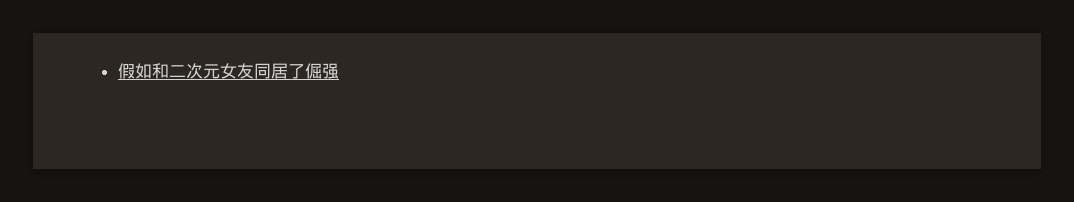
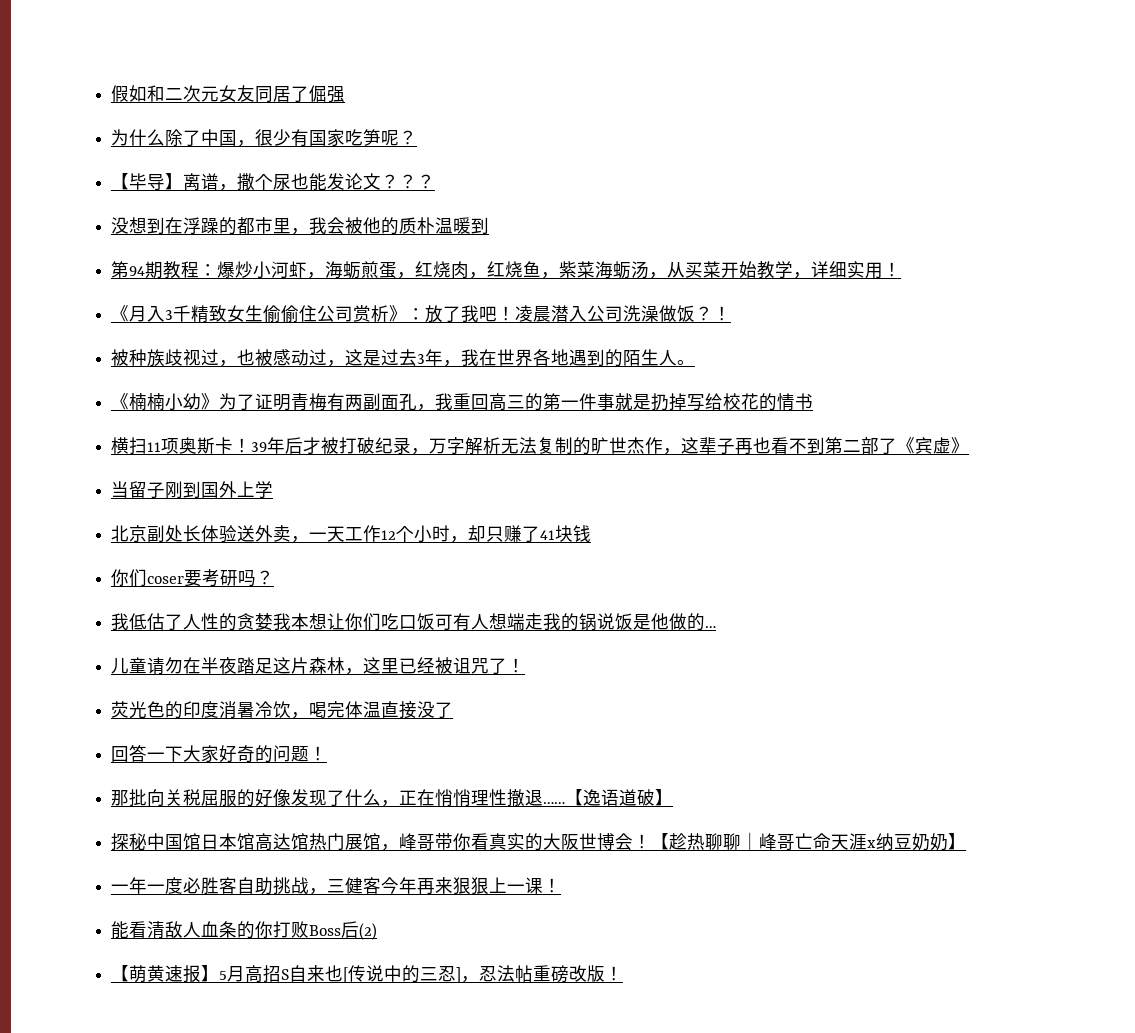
(339, 71) none -> [111,129,418,147] [111,173,436,191] [111,217,490,235] [111,261,902,279] [111,305,732,323] [111,349,696,367] [111,393,814,411] [111,437,970,455] [111,481,274,499] [111,525,592,543] [111,569,275,587] [111,613,717,631] [111,657,526,675] [111,701,454,719] [111,744,328,763] [111,789,674,807] [111,832,967,851] [111,877,562,895] [111,921,378,940] [111,965,624,983] // 为什么除了中国，很少有国家吃笋呢？ // 【毕导】离谱，撒个尿也能发论文？？？ // 没想到在浮躁的都市里，我会被他的质朴温暖到 // 第94期教程：爆炒小河虾，海蛎煎蛋，红烧肉，红烧鱼，紫菜海蛎汤，从买菜开始教学，详细实用！ // 《月入3千精致女生偷偷住公司赏析》：放了我吧！凌晨潜入公司洗澡做饭？！ // 被种族歧视过，也被感动过，这是过去3年，我在世界各地遇到的陌生人。 // 《楠楠小幼》为了证明青梅有两副面孔，我重回高三的第一件事就是扔掉写给校花的情书 // 横扫11项奥斯卡！39年后才被打破纪录，万字解析无法复制的旷世杰作，这辈子再也看不到第二部了《宾虚》 // 当留子刚到国外上学 // 北京副处长体验送外卖，一天工作12个小时，却只赚了41块钱 // 你们coser要考研吗？ // 我低估了人性的贪婪我本想让你们吃口饭可有人想端走我的锅说饭是他做的… // 儿童请勿在半夜踏足这片森林，这里已经被诅咒了！ // 荧光色的印度消暑冷饮，喝完体温直接没了 // 回答一下大家好奇的问题！ // 那批向关税屈服的好像发现了什么，正在悄悄理性撤退……【逸语道破】 // 探秘中国馆日本馆高达馆热门展馆，峰哥带你看真实的大阪世博会！【趁热聊聊｜峰哥亡命天涯x纳豆奶奶】 // 一年一度必胜客自助挑战，三健客今年再来狠狠上一课！ // 能看清敌人血条的你打败Boss后(2) // 【萌黄速报】5月高招S自来也[传说中的三忍]，忍法帖重磅改版！

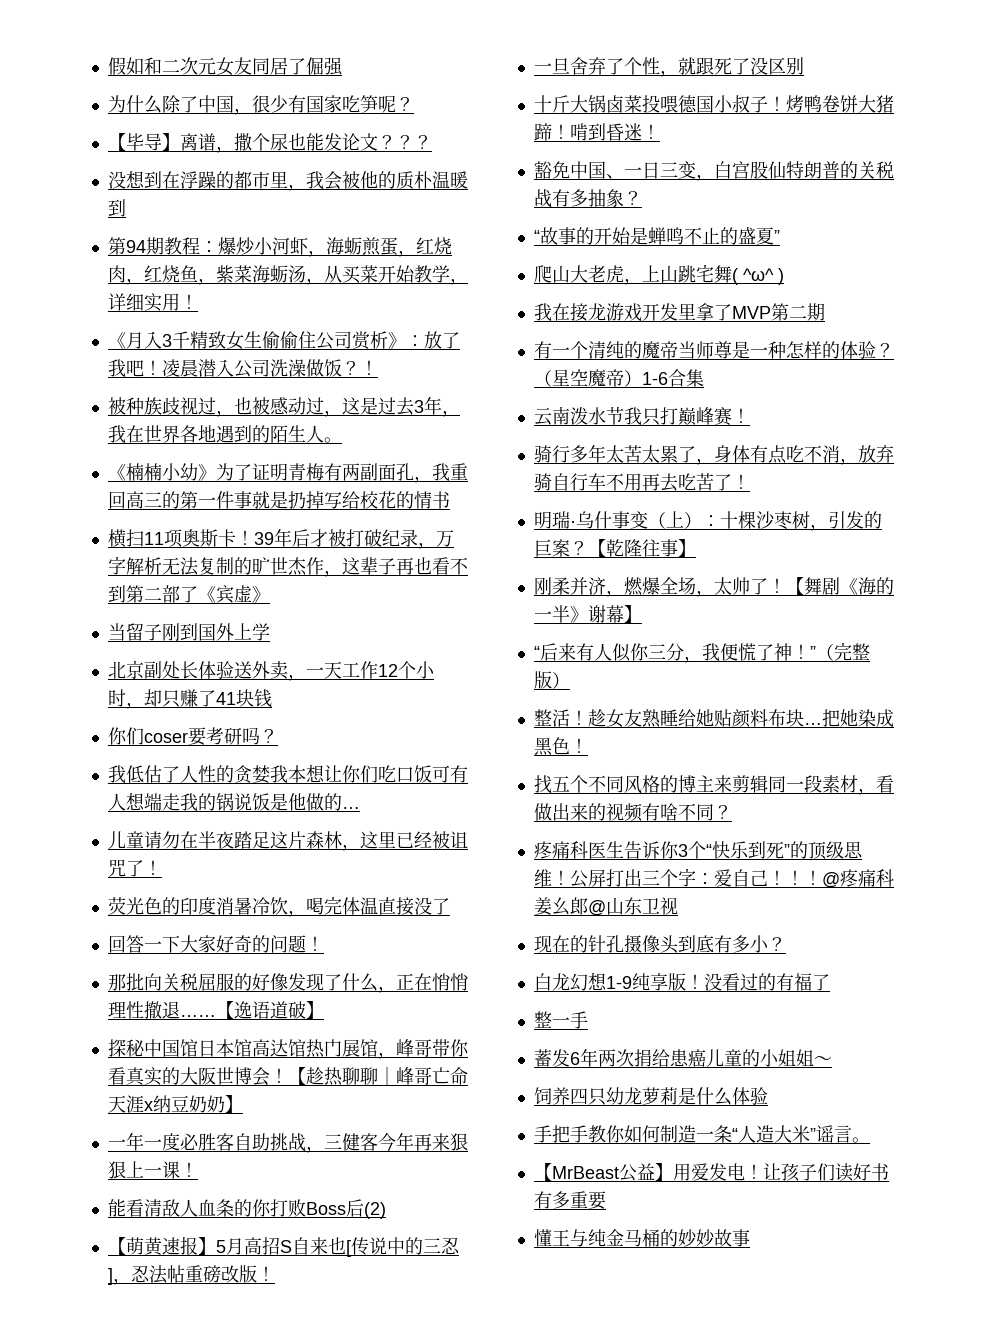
(624, 973) none -> [533,57,804,77] [533,95,894,113] [533,123,660,141] [533,161,894,181] [533,189,642,208] [533,227,780,245] [533,264,784,285] [533,303,825,322] [533,341,894,359] [533,369,704,387] [533,406,750,426] [533,444,894,465] [533,473,750,492] [533,511,882,531] [533,539,696,557] [533,577,894,597] [533,605,642,623] [533,642,870,663] [533,671,570,689] [533,709,894,728] [533,737,588,756] [533,775,894,795] [533,803,732,822] [533,841,863,860] [533,868,894,888] [533,897,678,916] [533,935,786,954] [533,972,830,991] [533,1011,588,1029] [533,1048,832,1067] [533,1087,768,1106] [533,1125,870,1143] [533,1163,889,1182] [533,1191,606,1210] [533,1229,750,1247] // 一旦舍弃了个性，就跟死了没区别 // 十斤大锅卤菜投喂德国小叔子！烤鸭卷饼大猪蹄！啃到昏迷！ // 豁免中国、一日三变，白宫股仙特朗普的关税战有多抽象？ // “故事的开始是蝉鸣不止的盛夏” // 爬山大老虎，上山跳宅舞( ^ω^ ) // 我在接龙游戏开发里拿了MVP第二期 // 有一个清纯的魔帝当师尊是一种怎样的体验？（星空魔帝）1-6合集 // 云南泼水节我只打巅峰赛！ // 骑行多年太苦太累了，身体有点吃不消，放弃骑自行车不用再去吃苦了！ // 明瑞·乌什事变（上）：十棵沙枣树，引发的巨案？【乾隆往事】 // 刚柔并济，燃爆全场，太帅了！【舞剧《海的一半》谢幕】 // “后来有人似你三分，我便慌了神！”（完整版） // 整活！趁女友熟睡给她贴颜料布块…把她染成黑色！ // 找五个不同风格的博主来剪辑同一段素材，看做出来的视频有啥不同？ // 疼痛科医生告诉你3个“快乐到死”的顶级思维！公屏打出三个字：爱自己！！！@疼痛科姜幺郎@山东卫视 // 现在的针孔摄像头到底有多小？ // 白龙幻想1-9纯享版！没看过的有福了 // 整一手 // 蓄发6年两次捐给患癌儿童的小姐姐～ // 饲养四只幼龙萝莉是什么体验 // 手把手教你如何制造一条“人造大米”谣言。 // 【MrBeast公益】用爱发电！让孩子们读好书有多重要 // 懂王与纯金马桶的妙妙故事

